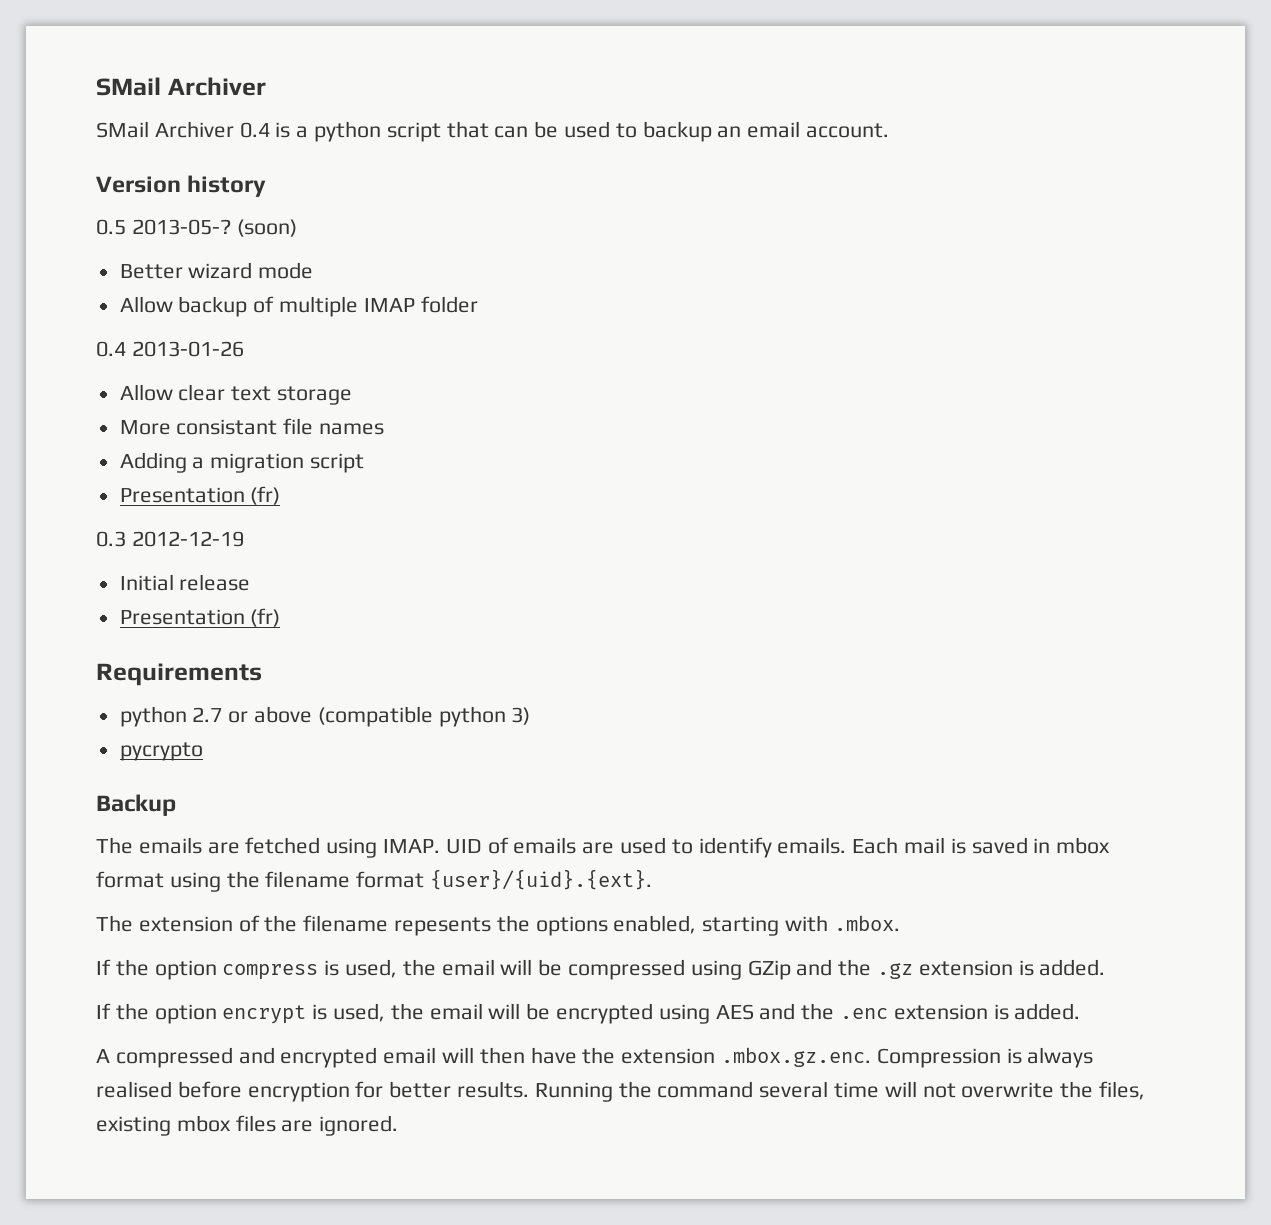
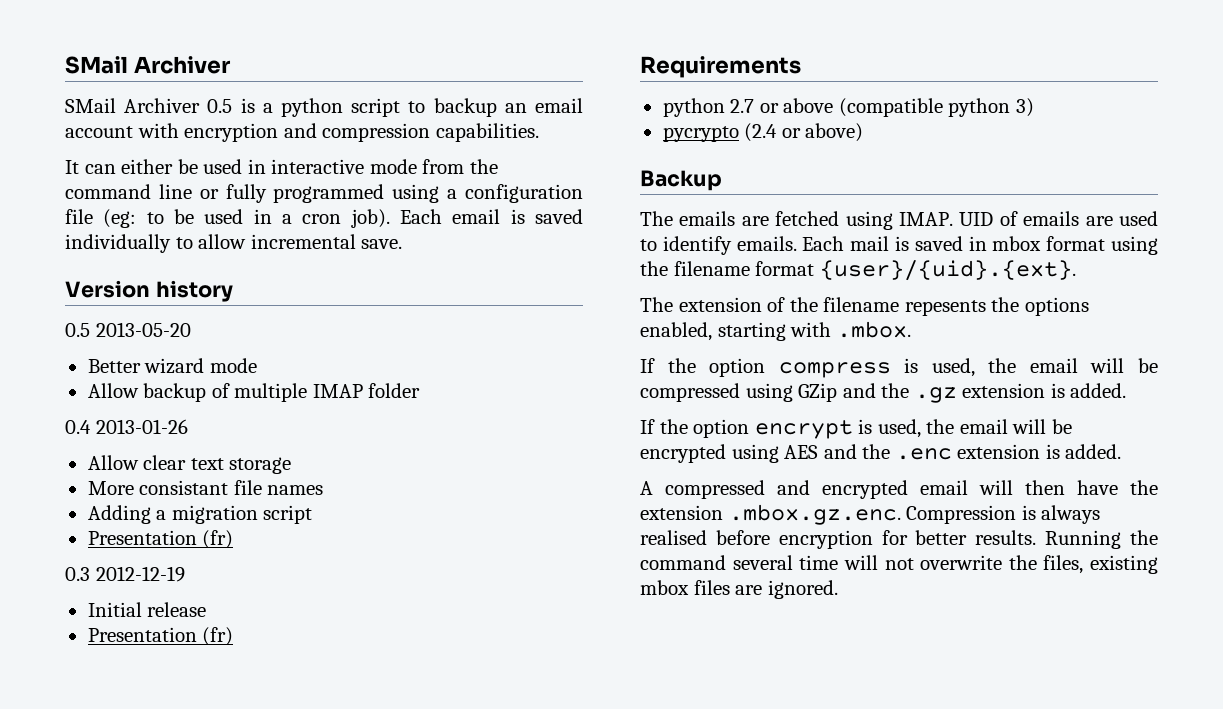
[239,122,270,138] 0.4 -> [207,99,233,113] 0.5
[446,121,890,142] that can be used to backup an email account. -> [408,98,583,117] [65,123,539,142] [65,159,498,174] [65,184,583,203] [65,209,583,228] [65,234,403,253] to backup an email account with encryption and compression capabilities. // It can either be used in interactive mode from the command line or fully programmed using a configuration file (eg: to be used in a cron job). Each email is saved individually to allow incremental save.
[131,219,297,237] 2013-05-? (soon) -> [95,322,191,337] 2013-05-20
(203, 751) none -> [744,123,864,142] (2.4 or above)

